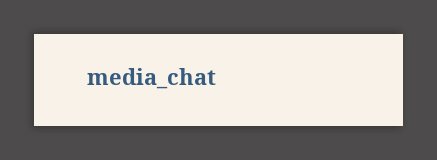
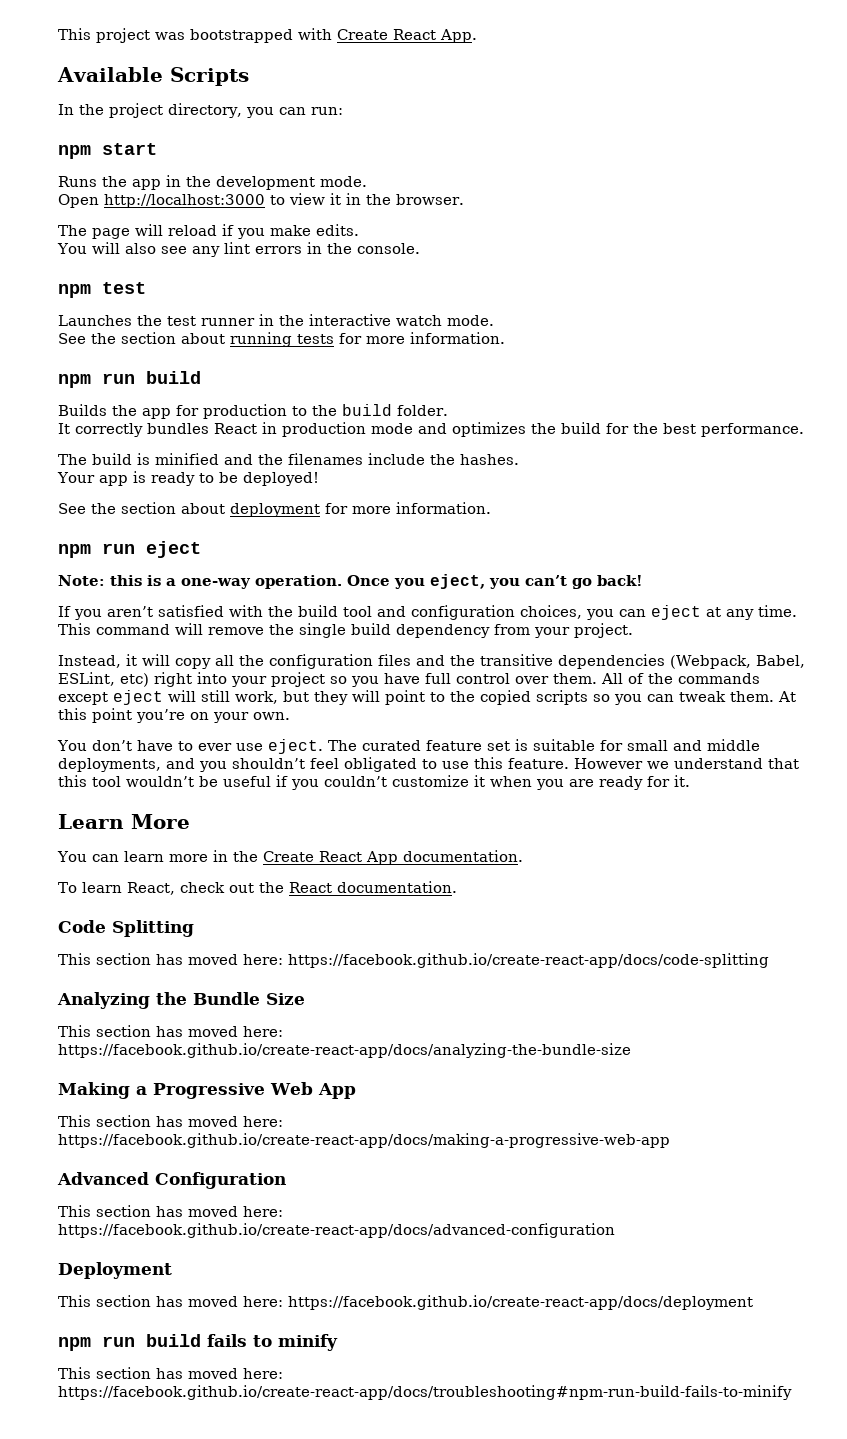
[87,68,216,89] media_chat -> [58,28,477,43] [57,67,249,86] [58,103,343,118] [58,143,157,159] [58,175,367,190] [58,193,464,208] [58,224,359,239] [57,242,420,257] [58,282,146,298] [58,314,494,326] [58,332,505,347] [58,371,201,388] [58,404,448,419] [58,422,804,437] [58,453,519,465] [57,471,319,486] [58,502,491,517] [58,541,201,558] [58,574,643,589] [58,605,797,620] [58,623,633,638] [58,654,805,669] [58,672,760,687] [58,690,796,705] [58,708,290,723] [57,739,760,754] [58,757,799,772] [58,775,690,790] [58,814,190,829] [57,850,523,865] [58,881,457,895] [58,920,194,937] [58,953,769,968] [57,992,305,1009] [58,1025,283,1037] [58,1043,631,1058] [58,1082,356,1099] [58,1115,283,1127] [58,1133,670,1148] [57,1172,286,1189] [58,1205,283,1217] [58,1223,615,1238] [58,1262,172,1279] [58,1295,753,1310] [58,1334,338,1351] [58,1367,283,1379] [58,1385,792,1400] This project was bootstrapped with Create React App. // Available Scripts // In the project directory, you can run: // npm start // Runs the app in the development mode. // Open http://localhost:3000 to view it in the browser. // The page will reload if you make edits. // You will also see any lint errors in the console. // npm test // Launches the test runner in the interactive watch mode. // See the section about running tests for more information. // npm run build // Builds the app for production to the build folder. // It correctly bundles React in production mode and optimizes the build for the best performance. // The build is minified and the filenames include the hashes. // Your app is ready to be deployed! // See the section about deployment for more information. // npm run eject // Note: this is a one-way operation. Once you eject, you can’t go back! // If you aren’t satisfied with the build tool and configuration choices, you can eject at any time. This command will remove the single build dependency from your project. // Instead, it will copy all the configuration files and the transitive dependencies (Webpack, Babel, ESLint, etc) right into your project so you have full control over them. All of the commands except eject will still work, but they will point to the copied scripts so you can tweak them. At this point you’re on your own. // You don’t have to ever use eject. The curated feature set is suitable for small and middle deployments, and you shouldn’t feel obligated to use this feature. However we understand that this tool wouldn’t be useful if you couldn’t customize it when you are ready for it. // Learn More // You can learn more in the Create React App documentation. // To learn React, check out the React documentation. // Code Splitting // This section has moved here: https://facebook.github.io/create-react-app/docs/code-splitting // Analyzing the Bundle Size // This section has moved here: https://facebook.github.io/create-react-app/docs/analyzing-the-bundle-size // Making a Progressive Web App // This section has moved here: https://facebook.github.io/create-react-app/docs/making-a-progressive-web-app // Advanced Configuration // This section has moved here: https://facebook.github.io/create-react-app/docs/advanced-configuration // Deployment // This section has moved here: https://facebook.github.io/create-react-app/docs/deployment // npm run build fails to minify // This section has moved here: https://facebook.github.io/create-react-app/docs/troubleshooting#npm-run-build-fails-to-minify

